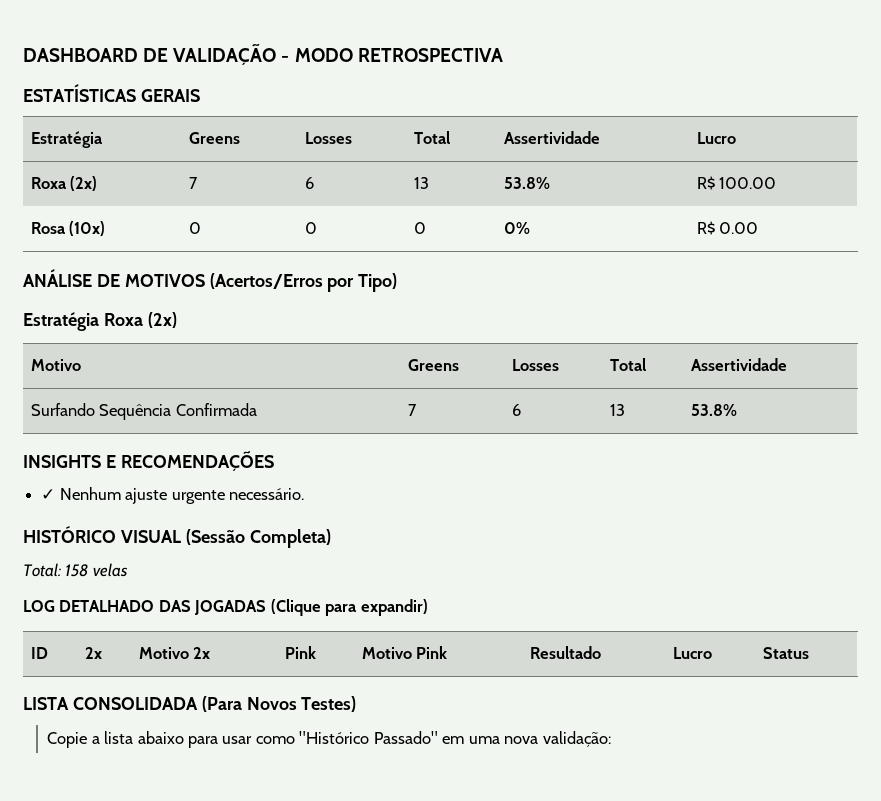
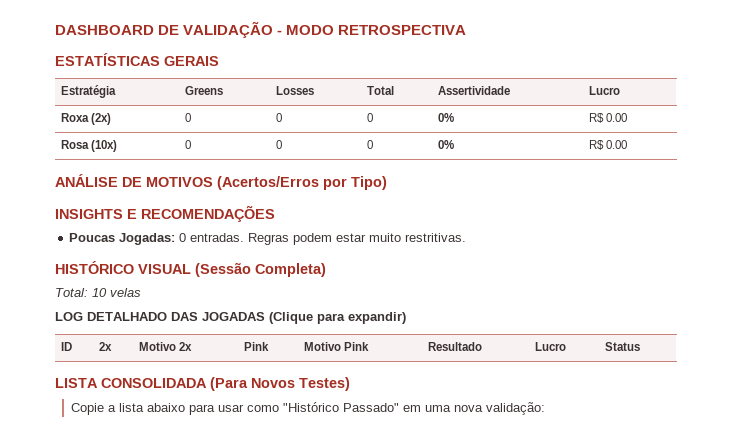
[188,177,198,189] [304,177,314,189] [413,177,429,189] [503,177,550,189] [696,176,777,190] 7 | 6 | 13 | 53.8% | R$ 100.00 -> [185,113,192,122] [276,113,283,122] [367,113,374,122] [438,113,455,122] [589,113,628,123] 0 | 0 | 0 | 0% | R$ 0.00
[23,312,177,331] [30,359,81,371] [407,359,459,371] [511,359,559,371] [609,358,646,371] [690,358,787,371] [30,403,257,420] [407,404,417,416] [511,404,521,416] [609,404,625,416] [690,404,737,416] [23,451,274,471] [41,487,304,504] Estratégia Roxa (2x) // Motivo | Greens | Losses | Total | Assertividade // Surfando Sequência Confirmada | 7 | 6 | 13 | 53.8% // INSIGHTS E RECOMENDAÇÕES // ✓ Nenhum ajuste urgente necessário. -> [55,205,275,222] [69,233,467,245] INSIGHTS E RECOMENDAÇÕES // Poucas Jogadas: 0 entradas. Regras podem estar muito restritivas.
[65,564,89,577] 158 -> [92,288,107,297] 10

